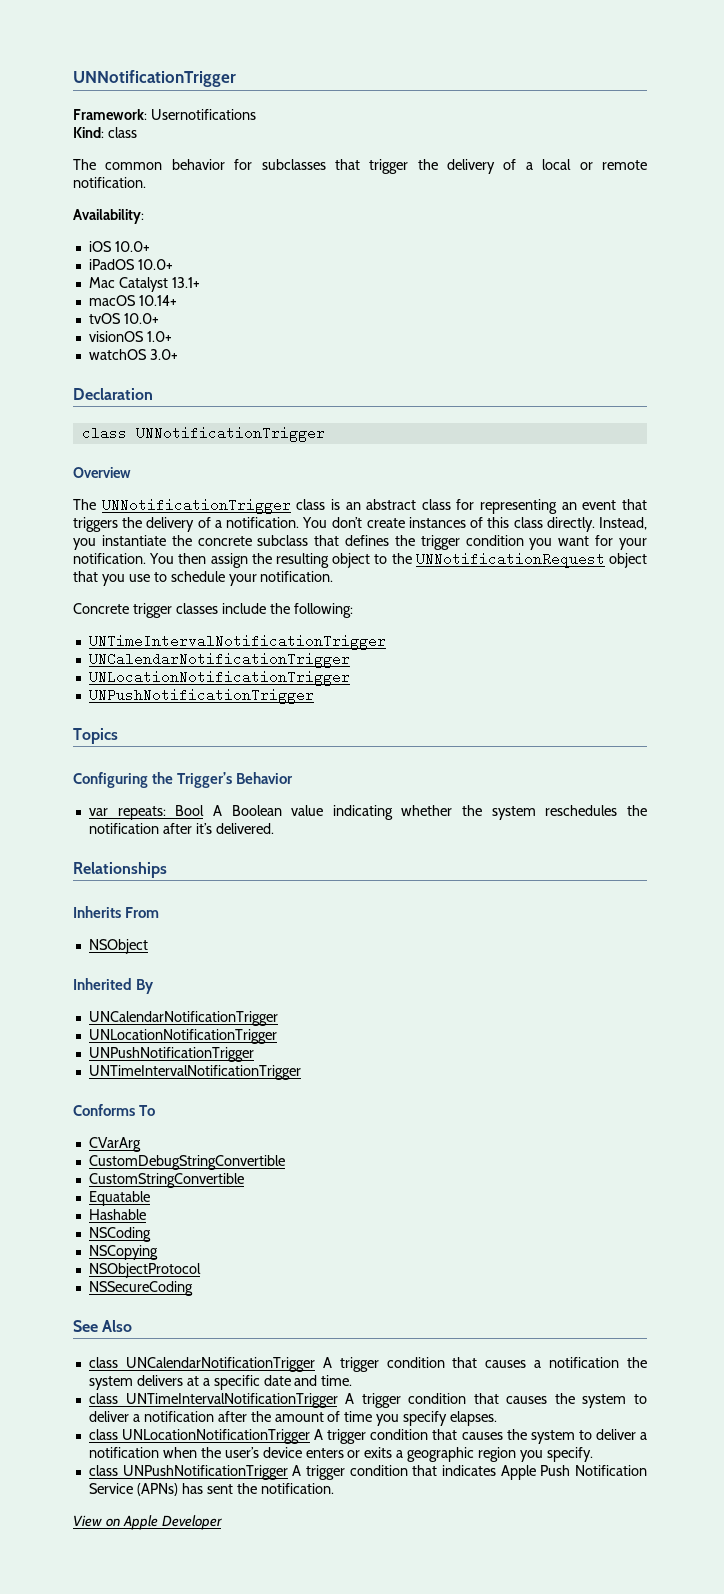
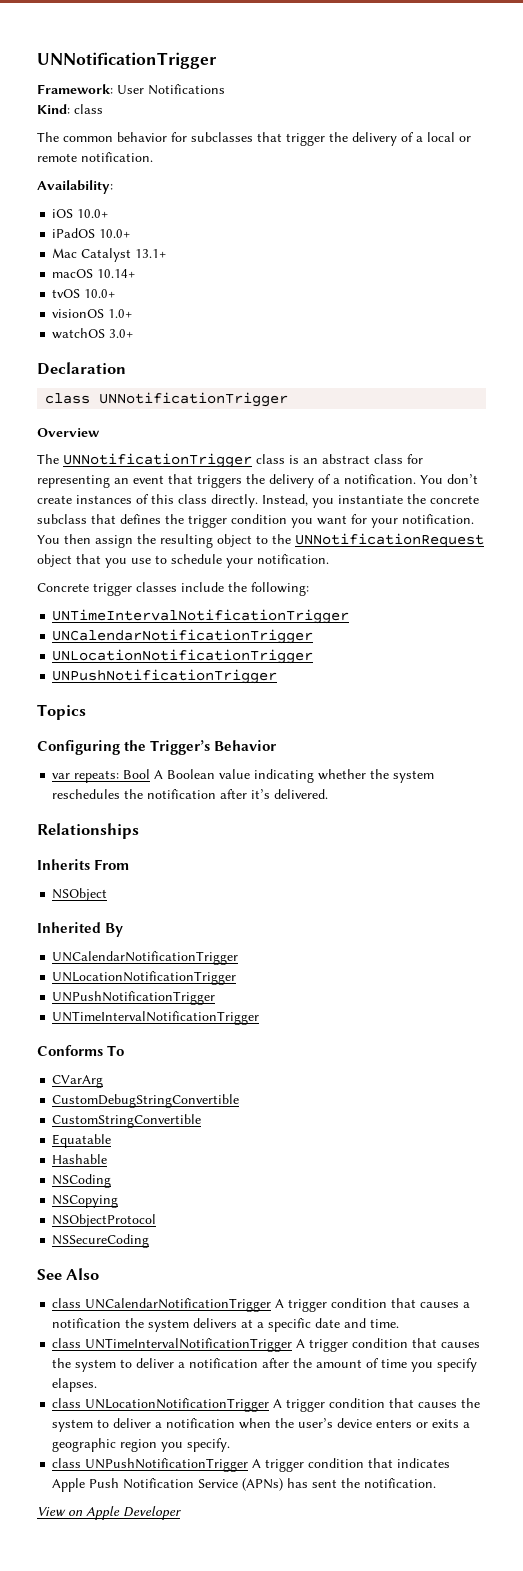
[150,109,256,120] Usernotifications -> [117,84,225,95] User Notifications

